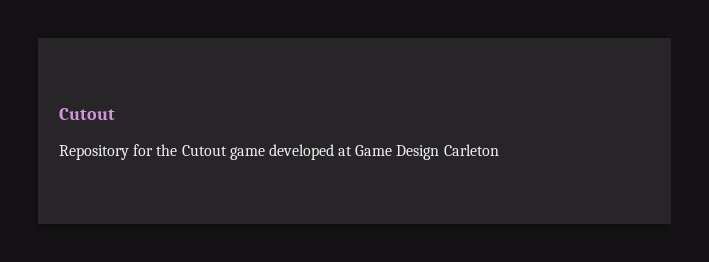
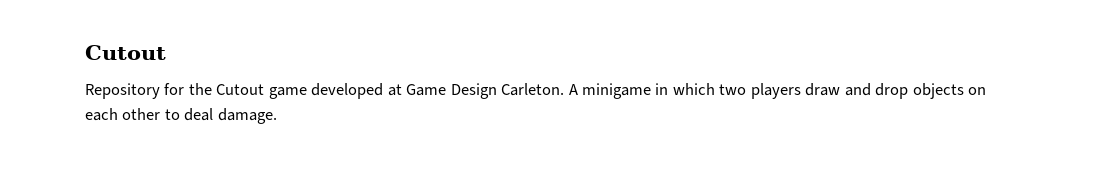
[443,144,499,156] Carleton -> [501,83,987,99] [85,108,277,124] Carleton. A minigame in which two players draw and drop objects on each other to deal damage.

